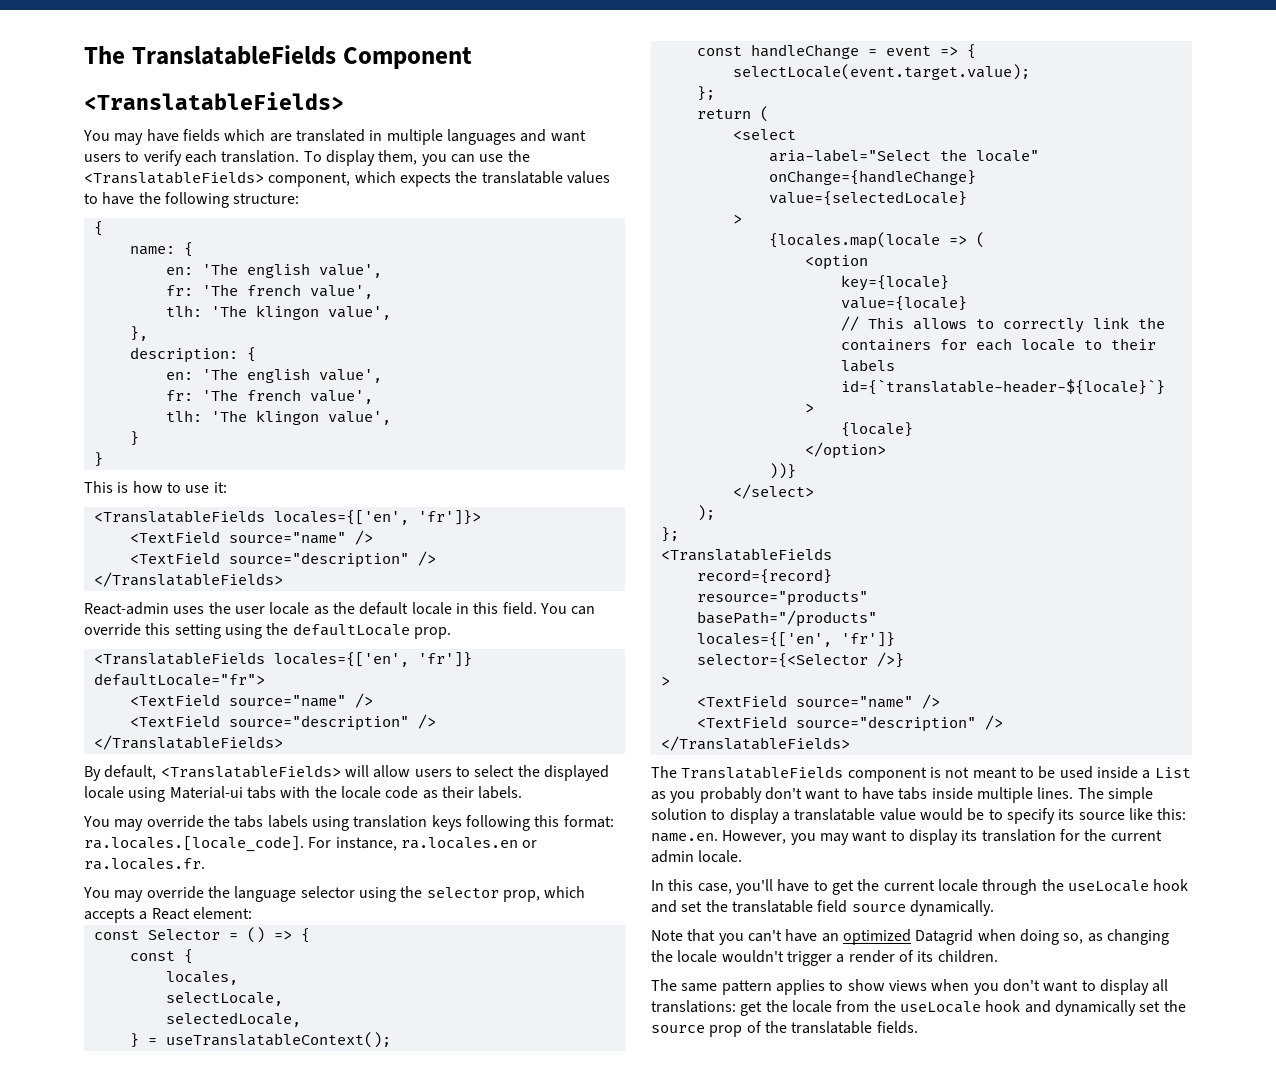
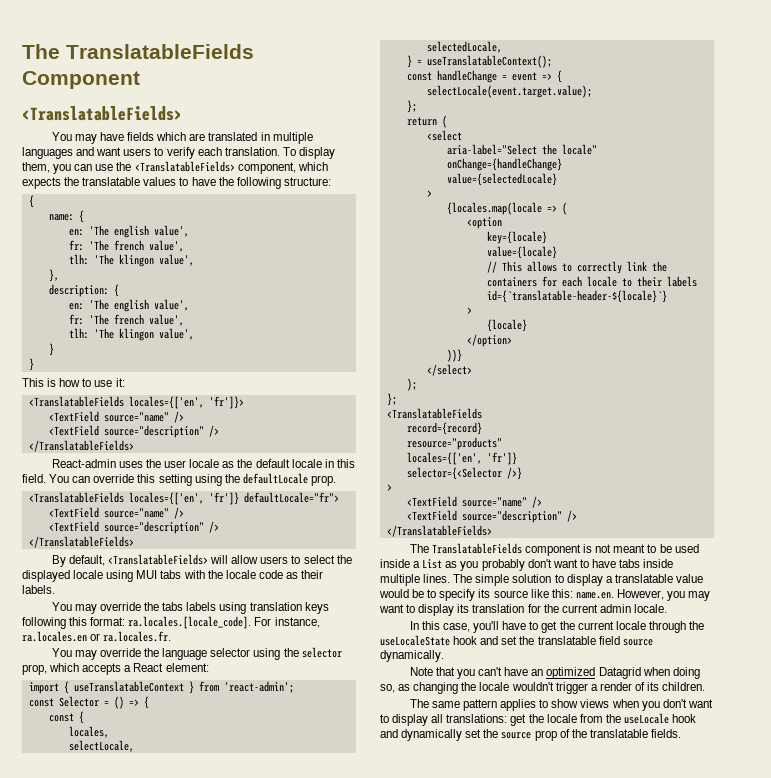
[169,786,243,799] Material-ui -> [136,570,158,579] MUI
(252, 913) none -> [28,681,294,694] // import { useTranslatableContext } from 'react-admin';
[696,610,877,627] // basePath="/products" -> (502, 443) none
[1067,880,1149,892] useLocale -> [380,635,450,646] useLocaleState

